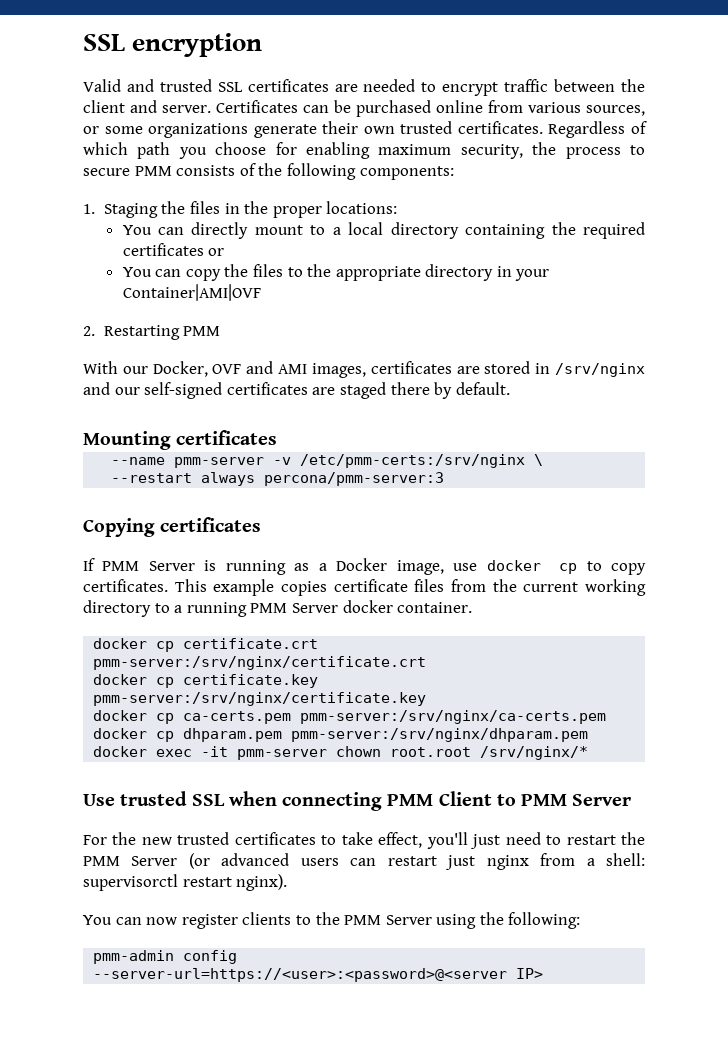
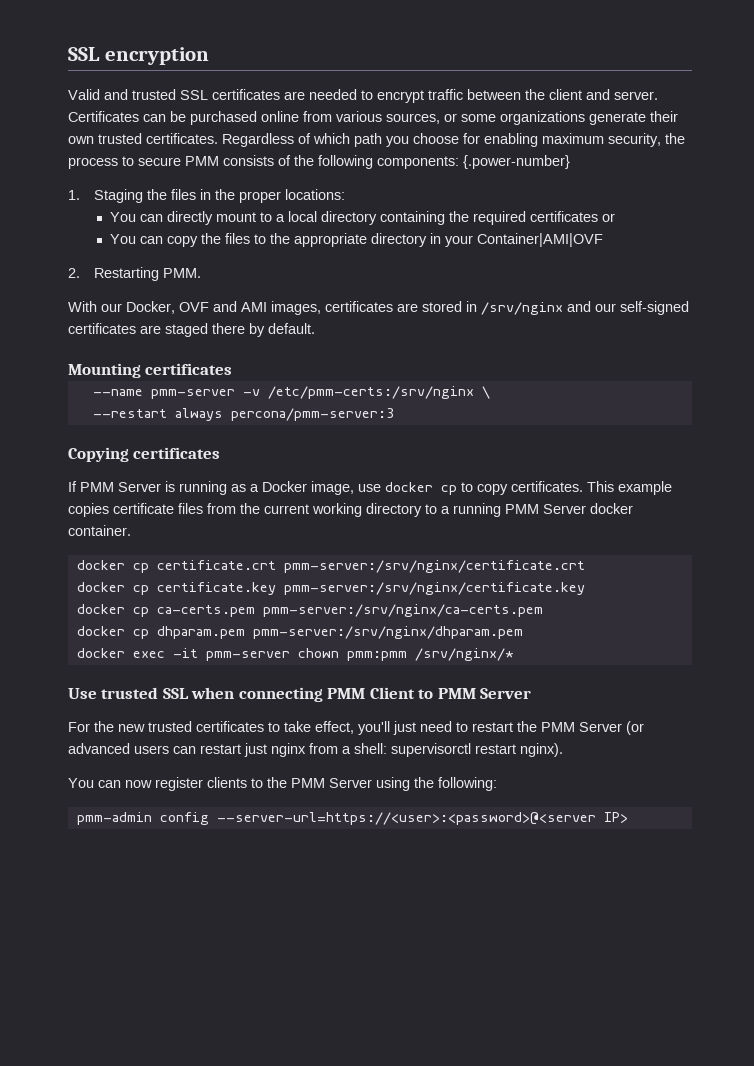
(454, 173) none -> [463,155,570,169] {.power-number}
[183,326,221,336] PMM -> [163,268,202,278] PMM.
[390,747,472,757] root.root -> [346,651,407,661] pmm:pmm

